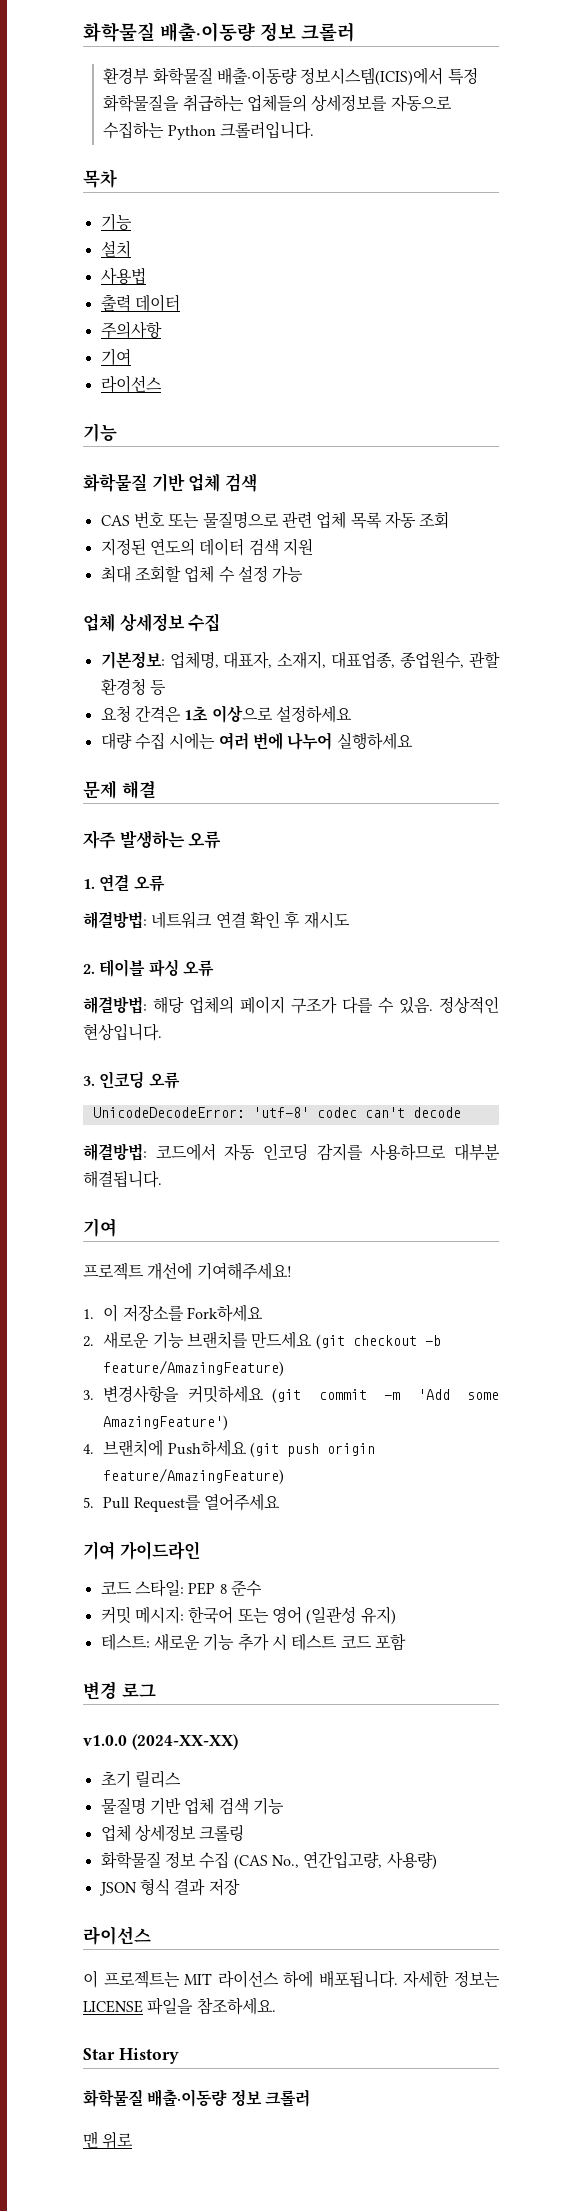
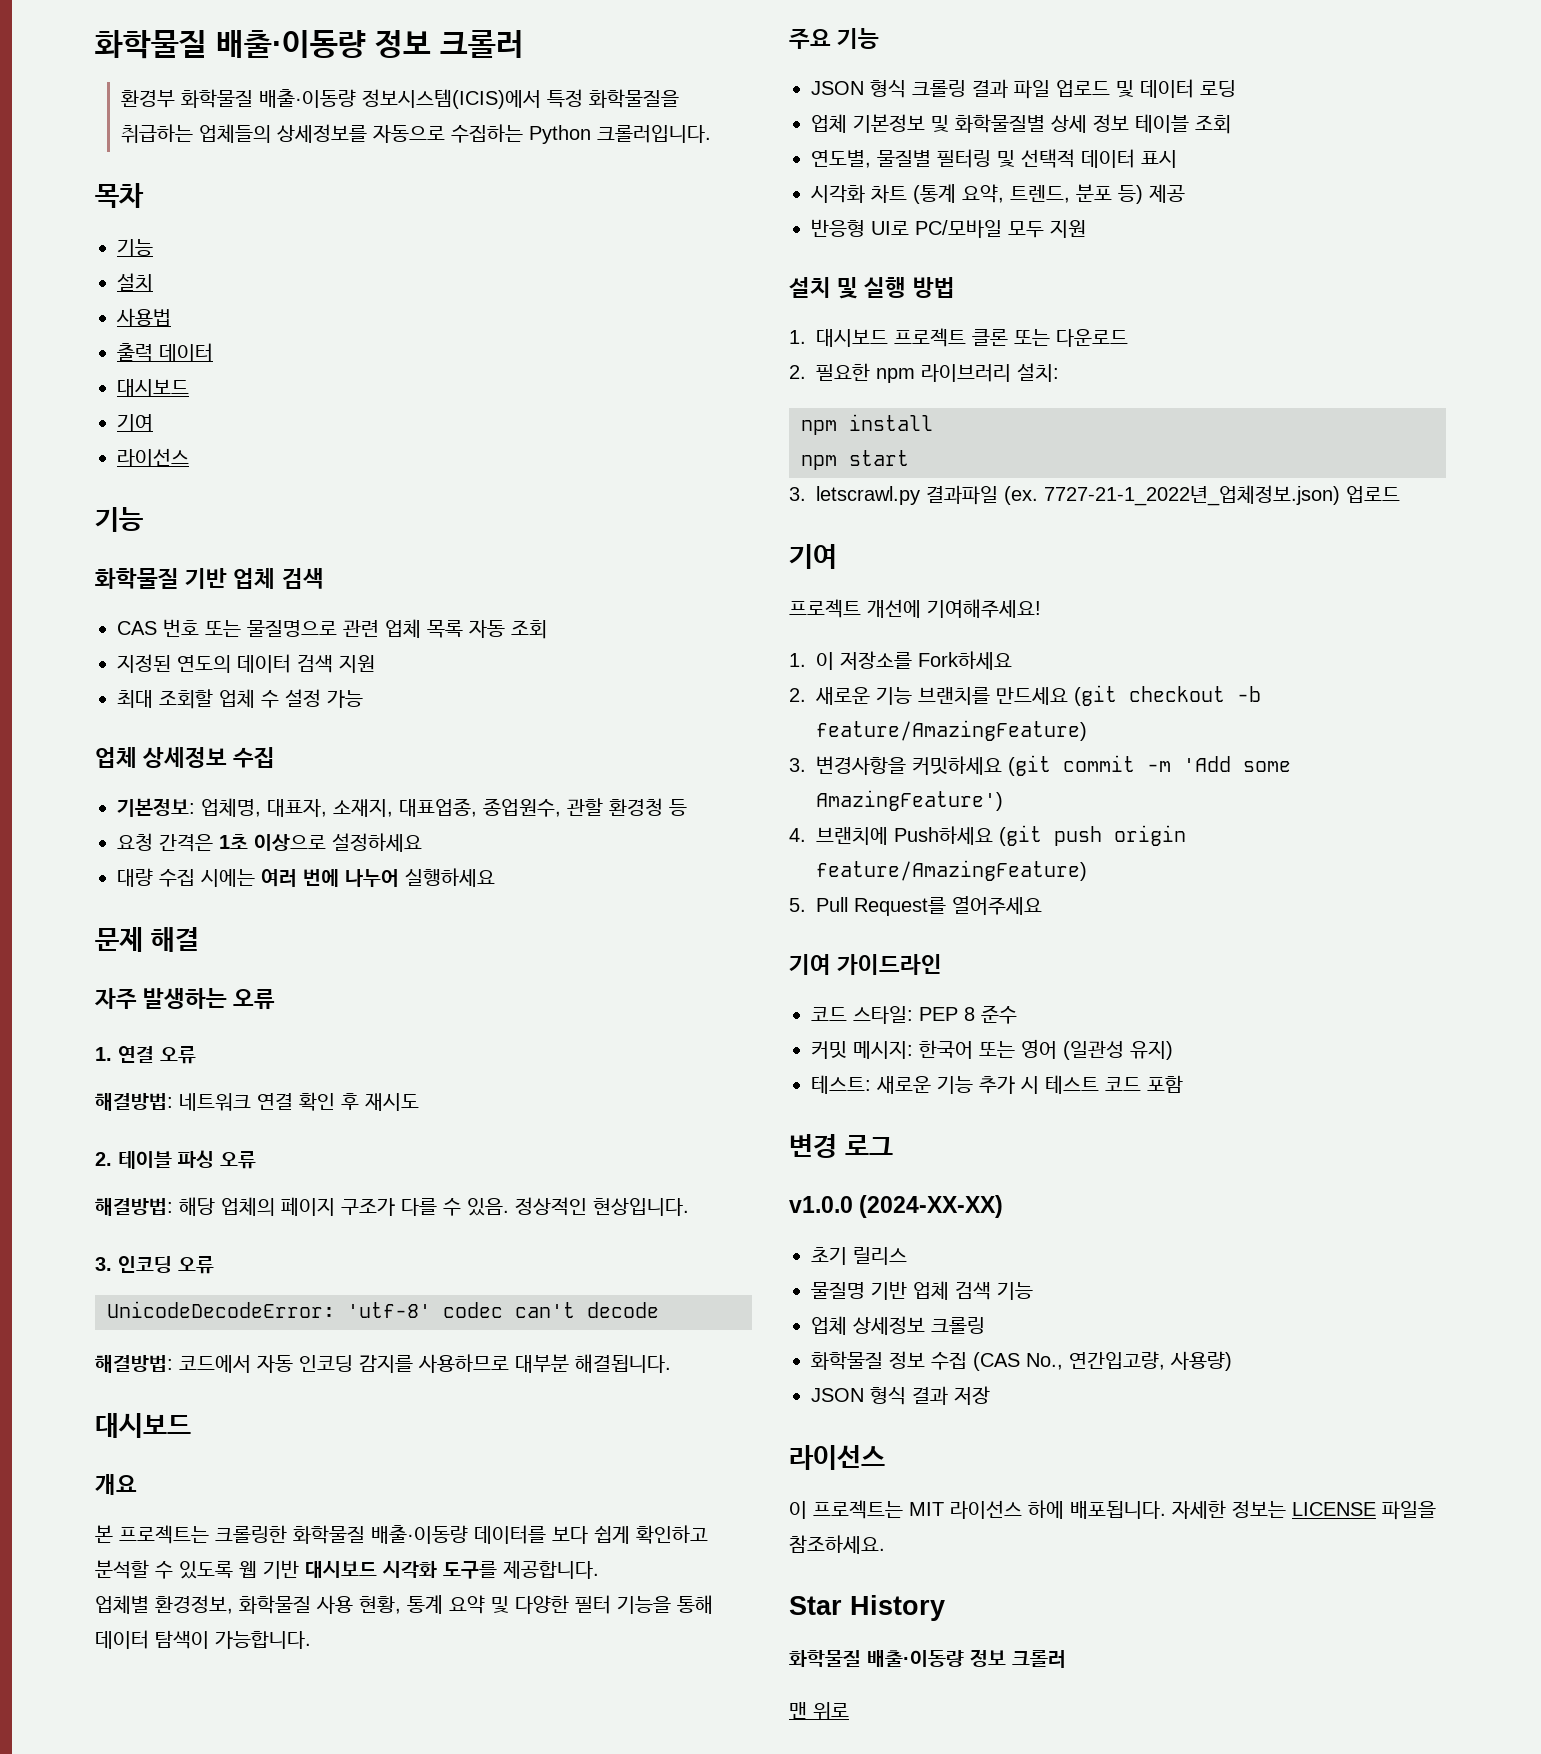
[100,321,162,339] 주의사항 -> [117,379,189,397] 대시보드
(162, 1179) none -> [95,1413,191,1438] [95,1474,137,1495] [95,1525,708,1544] [95,1560,599,1579] [95,1595,713,1614] [95,1630,311,1649] [789,28,880,49] [811,79,1236,99] [811,114,1231,134] [811,149,1177,168] [811,184,1185,204] [811,219,1086,238] [789,277,955,299] [789,328,1128,347] [789,363,1059,383] [801,414,933,435] [801,450,909,470] [789,485,1400,506] // 대시보드 // 개요 // 본 프로젝트는 크롤링한 화학물질 배출·이동량 데이터를 보다 쉽게 확인하고 분석할 수 있도록 웹 기반 대시보드 시각화 도구를 제공합니다. // 업체별 환경정보, 화학물질 사용 현황, 통계 요약 및 다양한 필터 기능을 통해 데이터 탐색이 가능합니다. // 주요 기능 // JSON 형식 크롤링 결과 파일 업로드 및 데이터 로딩 // 업체 기본정보 및 화학물질별 상세 정보 테이블 조회 // 연도별, 물질별 필터링 및 선택적 데이터 표시 // 시각화 차트 (통계 요약, 트렌드, 분포 등) 제공 // 반응형 UI로 PC/모바일 모두 지원 // 설치 및 실행 방법 // 1. 대시보드 프로젝트 클론 또는 다운로드 // 2. 필요한 npm 라이브러리 설치: // npm install // npm start // 3. letscrawl.py 결과파일 (ex. 7727-21-1_2022년_업체정보.json) 업로드

